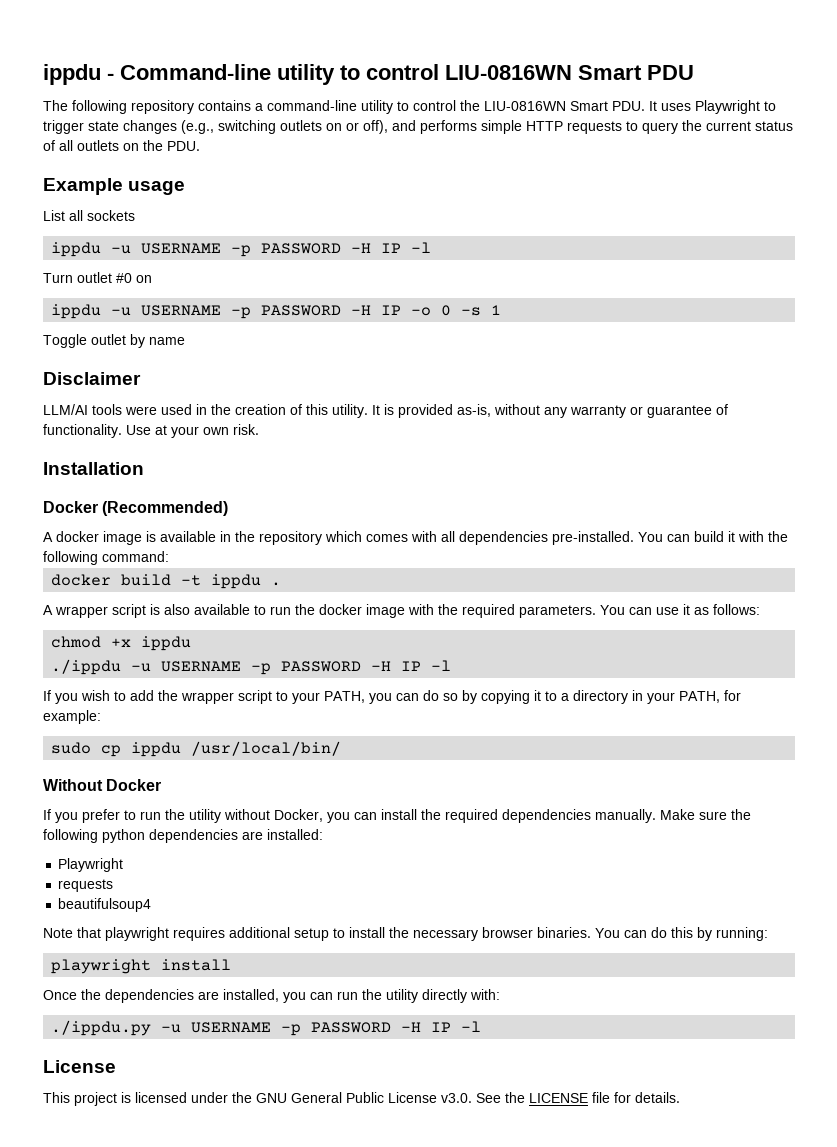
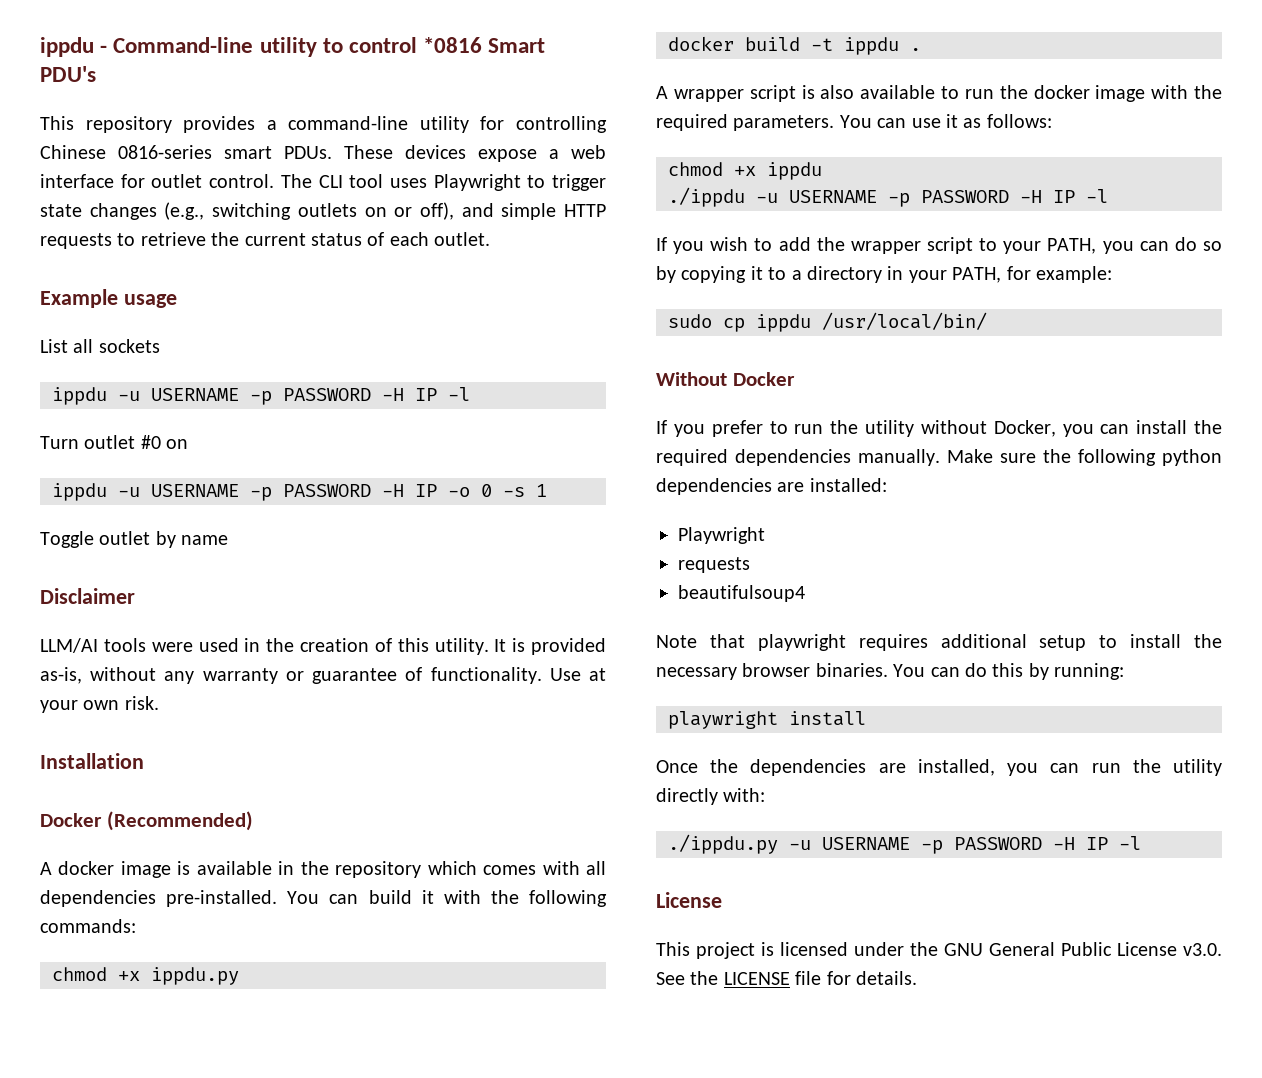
[445,65,694,80] [43,100,657,114] LIU-0816WN Smart PDU // The following repository contains a command-line utility to control the LIU-0816WN Smart PDU. It -> [423,37,546,53] [40,66,96,82] [40,116,607,133] [40,145,606,162] [40,174,384,188] *0816 Smart PDU's // This repository provides a command-line utility for controlling Chinese 0816-series smart PDUs. These devices expose a web interface for outlet control. The CLI tool
[420,120,477,134] performs -> (494, 210) none
[642,122,678,134] query -> [140,232,206,246] retrieve
[59,140,200,151] all outlets on the PDU. -> [389,232,491,246] each outlet.
[102,551,169,562] command: -> [40,919,136,933] [52,967,239,985] commands: // chmod +x ippdu.py

